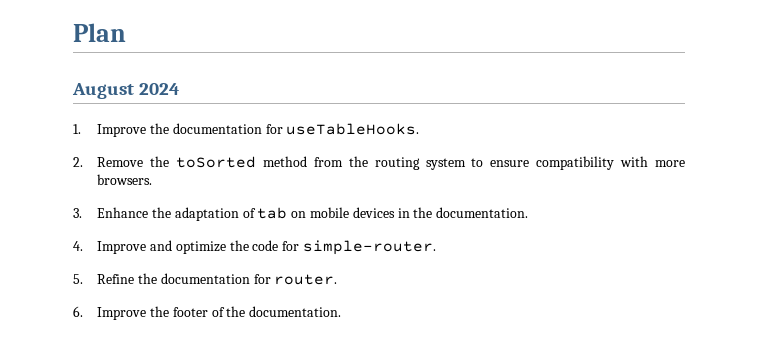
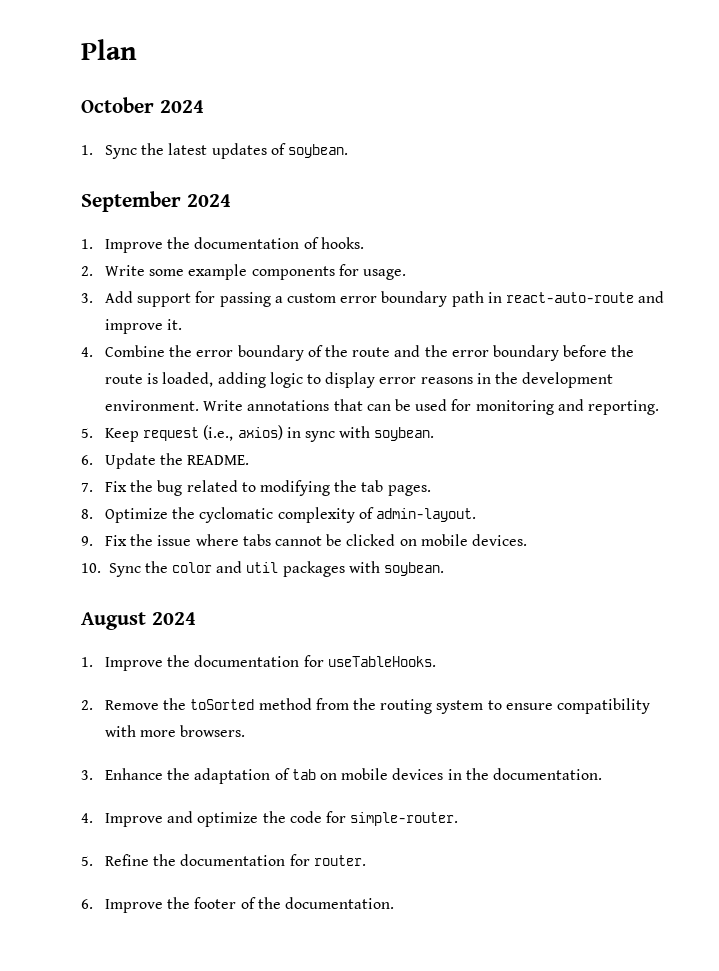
(126, 32) none -> [81,97,204,113] [81,143,348,159] [81,191,231,212] [81,237,364,253] [81,264,406,280] [81,291,665,307] [105,319,183,334] [81,345,635,361] [105,372,614,388] [105,399,659,415] [81,425,435,442] [81,453,250,469] [81,480,431,496] [81,507,476,523] [81,534,527,546] [81,561,445,577] // October 2024 // 1. Sync the latest updates of soybean. // September 2024 // 1. Improve the documentation of hooks. // 2. Write some example components for usage. // 3. Add support for passing a custom error boundary path in react-auto-route and improve it. // 4. Combine the error boundary of the route and the error boundary before the route is loaded, adding logic to display error reasons in the development environment. Write annotations that can be used for monitoring and reporting. // 5. Keep request (i.e., axios) in sync with soybean. // 6. Update the README. // 7. Fix the bug related to modifying the tab pages. // 8. Optimize the cyclomatic complexity of admin-layout. // 9. Fix the issue where tabs cannot be clicked on mobile devices. // 10. Sync the color and util packages with soybean.

